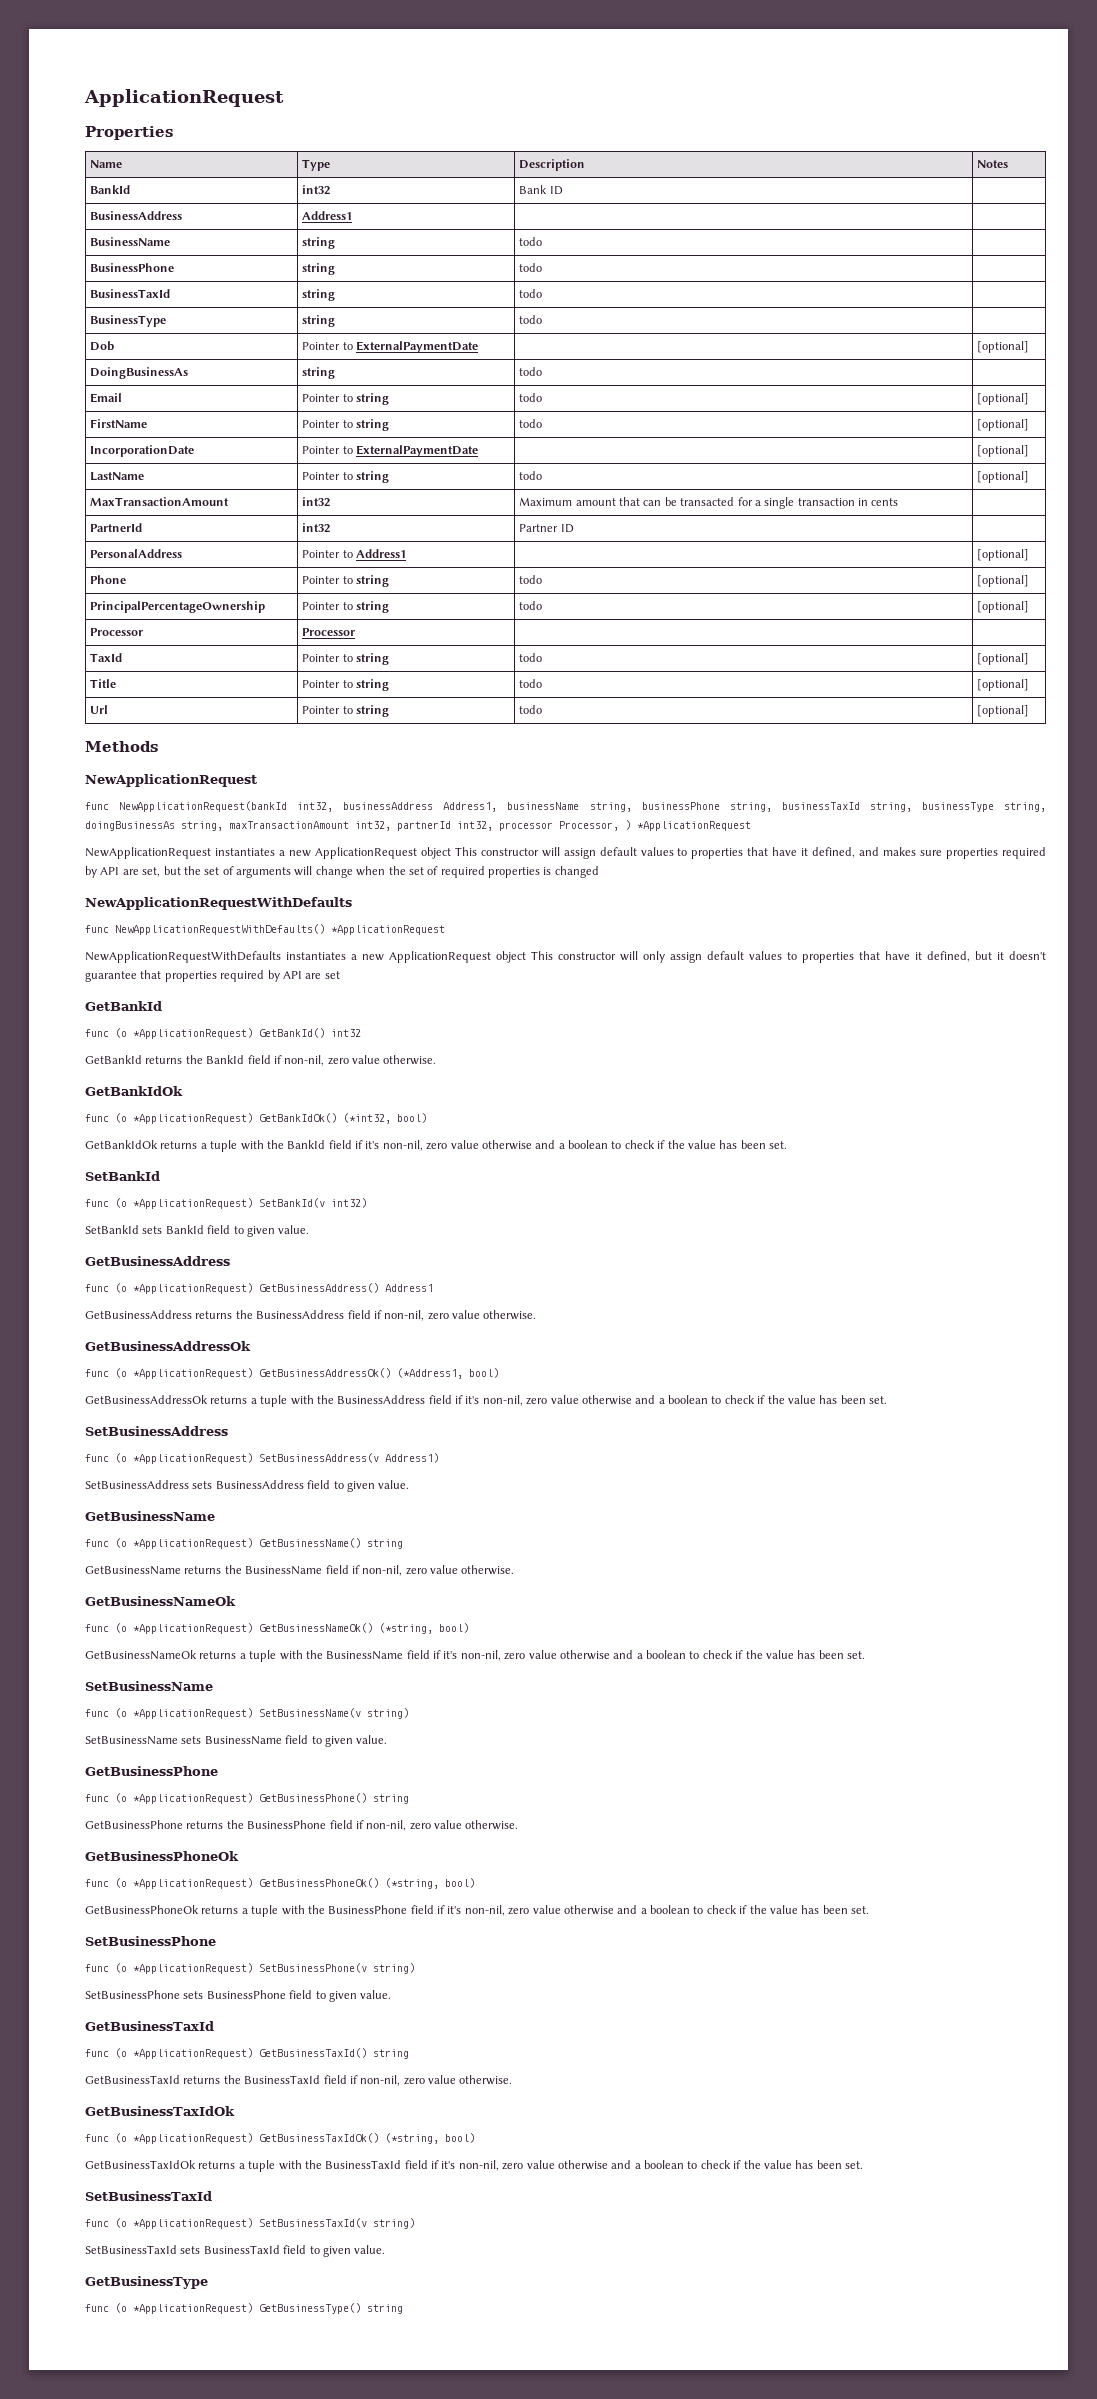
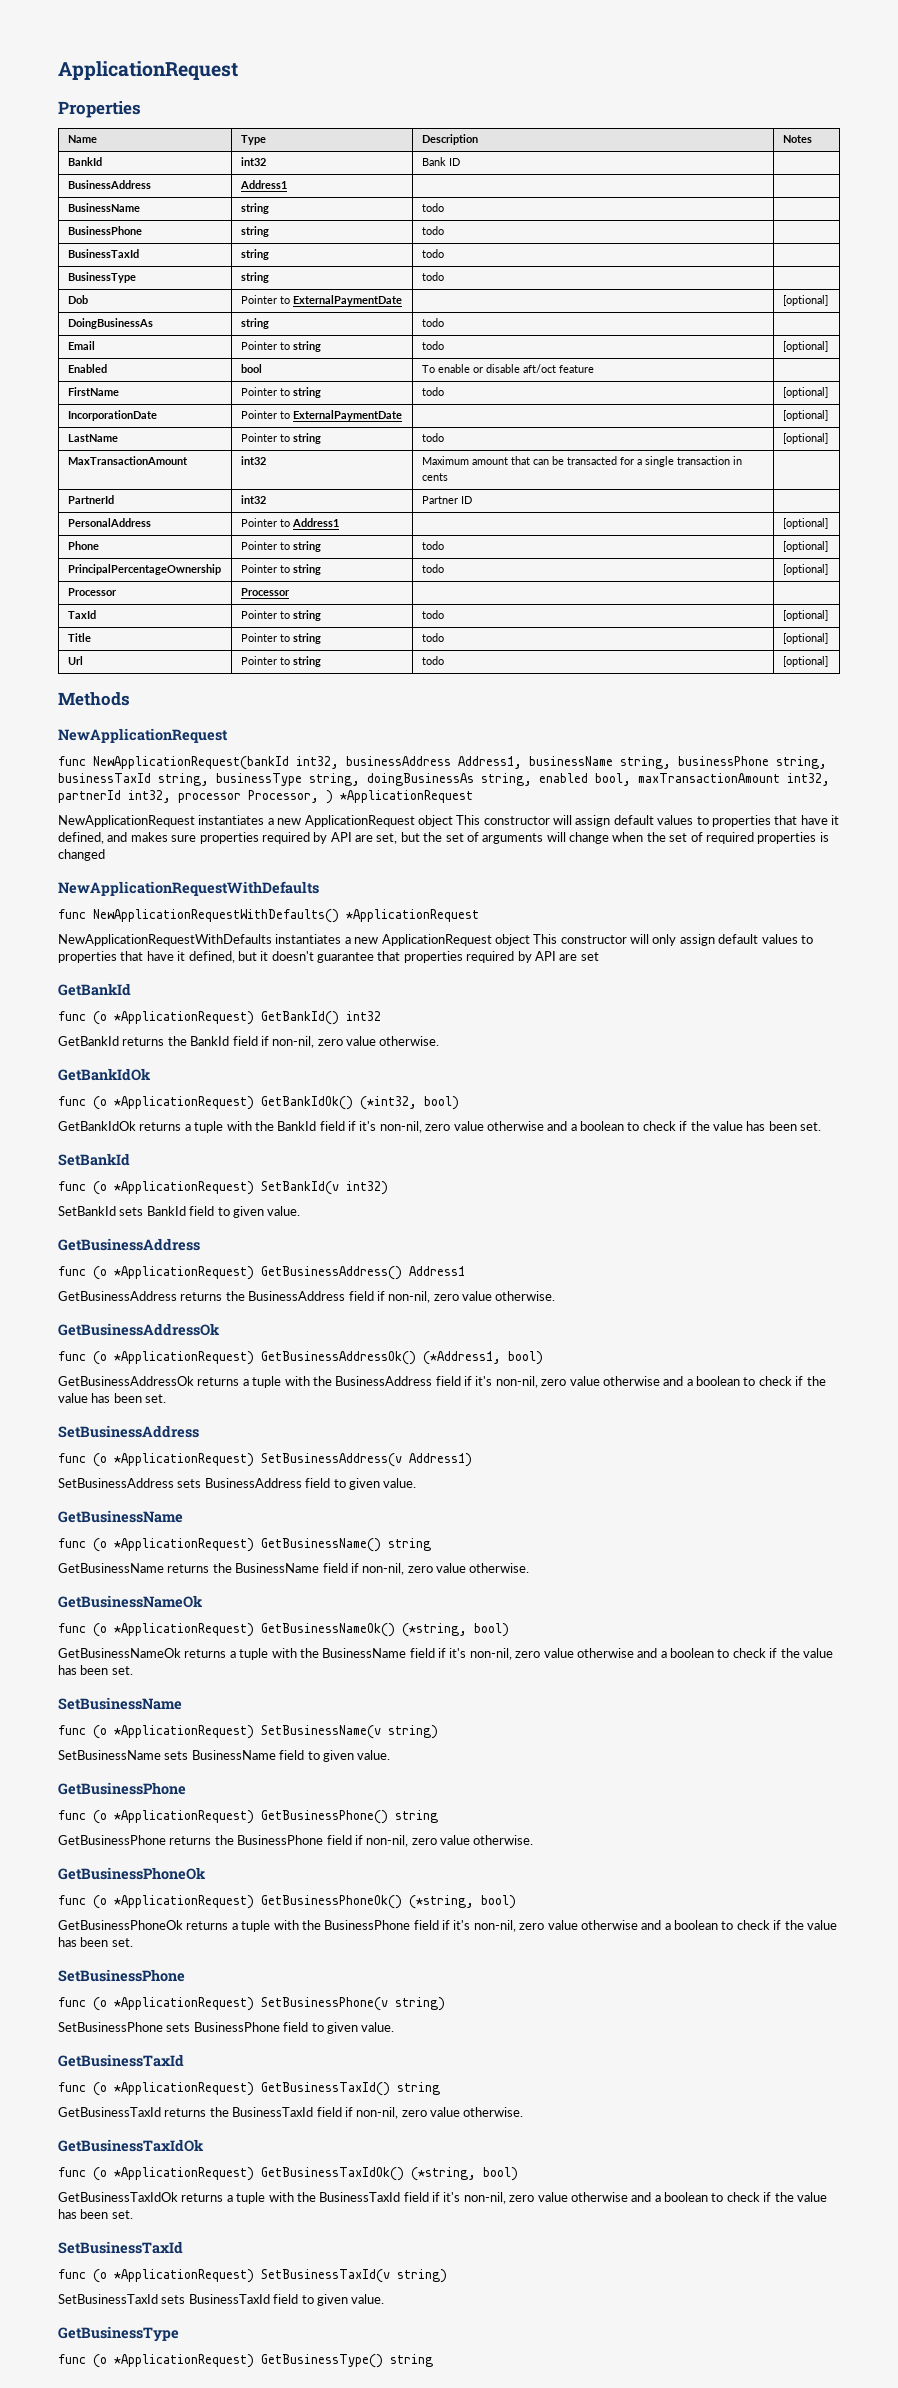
(1030, 399) none -> [67,364,107,373] [240,364,262,373] [421,364,594,373] // Enabled | bool | To enable or disable aft/oct feature |
(223, 826) none -> [539,773,631,786] enabled bool,

